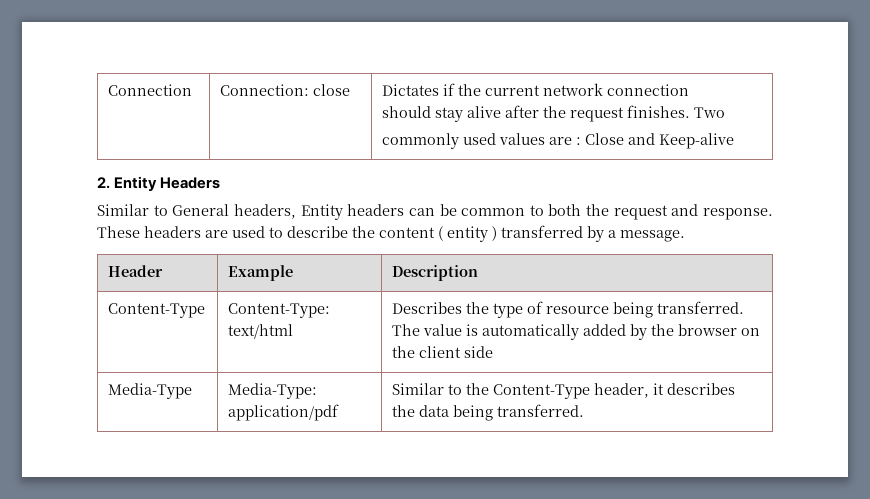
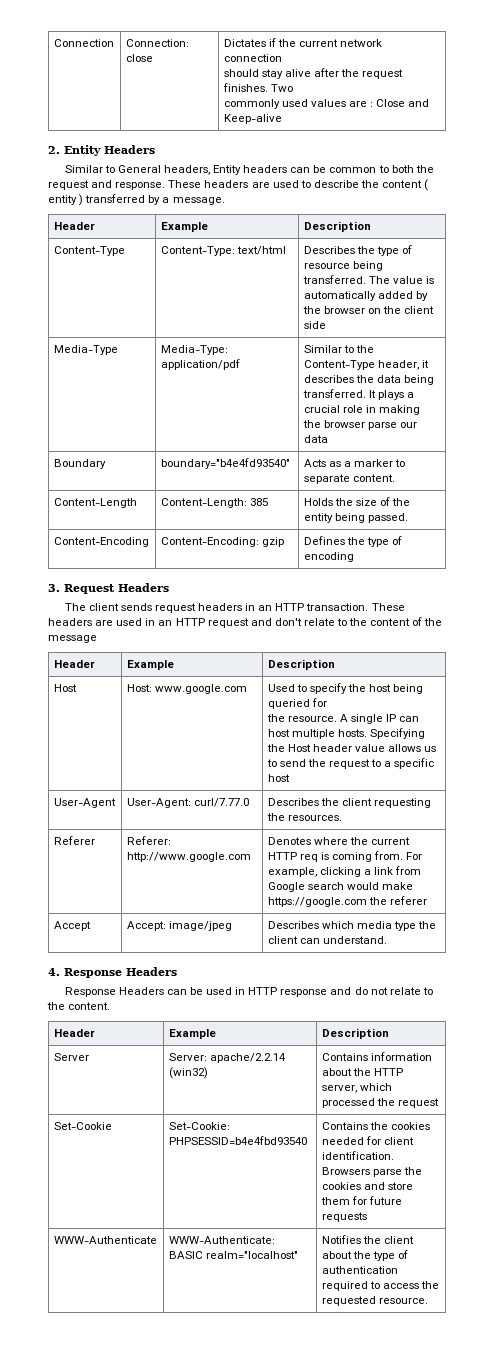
(585, 410) none -> [368,390,415,400] [303,405,421,415] [302,420,418,430] [303,435,328,443] [53,459,106,469] [160,458,290,469] [303,459,406,467] [303,474,395,484] [53,498,137,508] [160,498,268,508] [303,497,411,506] [303,513,409,523] [53,537,149,547] [160,537,284,547] [303,536,403,547] [303,552,354,562] [48,583,169,594] [64,603,405,613] [48,617,443,628] [48,635,97,643] [53,660,95,668] [126,660,174,670] [267,659,335,670] [53,684,77,692] [126,684,247,694] [267,683,424,694] [267,698,327,709] [266,714,420,724] [267,728,426,739] [266,744,437,752] [266,758,435,769] [267,774,290,782] [53,798,116,808] [126,798,249,808] [267,798,432,808] [266,813,342,821] [53,836,95,845] [126,836,171,845] [126,852,251,862] [267,837,411,845] [267,851,423,862] [267,866,422,877] [267,882,414,892] [267,896,428,907] [53,921,91,931] [126,921,232,931] [267,921,437,931] [267,936,388,944] [48,967,177,978] [64,987,433,997] [47,1002,111,1010] [53,1029,95,1037] [168,1029,216,1039] [321,1028,389,1039] [53,1053,89,1061] [168,1053,286,1063] [168,1067,208,1079] [321,1052,432,1061] [321,1068,404,1076] [321,1083,392,1093] [321,1098,440,1108] [53,1122,112,1130] [168,1122,230,1130] [168,1136,307,1145] [321,1122,431,1130] [321,1136,415,1145] [321,1151,394,1160] [321,1167,423,1177] [321,1182,414,1190] [320,1196,403,1205] [321,1212,367,1222] [53,1236,157,1244] [168,1236,275,1244] [168,1251,298,1259] [321,1235,415,1244] [321,1250,409,1261] [321,1266,398,1274] [321,1281,440,1291] [321,1296,428,1306] It plays a crucial role in making the browser parse our data // Boundary | boundary="b4e4fd93540" | Acts as a marker to separate content. // Content-Length | Content-Length: 385 | Holds the size of the entity being passed. // Content-Encoding | Content-Encoding: gzip | Defines the type of encoding // 3. Request Headers // The client sends request headers in an HTTP transaction. These headers are used in an HTTP request and don't relate to the content of the message // Header | Example | Description // Host | Host: www.google.com | Used to specify the host being queried for // the resource. A single IP can host multiple hosts. Specifying the Host header value allows us to send the request to a specific host // User-Agent | User-Agent: curl/7.77.0 | Describes the client requesting the resources. // Referer | Referer: http://www.google.com | Denotes where the current HTTP req is coming from. For example, clicking a link from Google search would make https://google.com the referer // Accept | Accept: image/jpeg | Describes which media type the client can understand. // 4. Response Headers // Response Headers can be used in HTTP response and do not relate to the content. // Header | Example | Description // Server | Server: apache/2.2.14 (win32) | Contains information about the HTTP server, which processed the request // Set-Cookie | Set-Cookie: PHPSESSID=b4e4fbd93540 | Contains the cookies needed for client identification. Browsers parse the cookies and store them for future requests // WWW-Authenticate | WWW-Authenticate: BASIC realm="localhost" | Notifies the client about the type of authentication required to access the requested resource.

